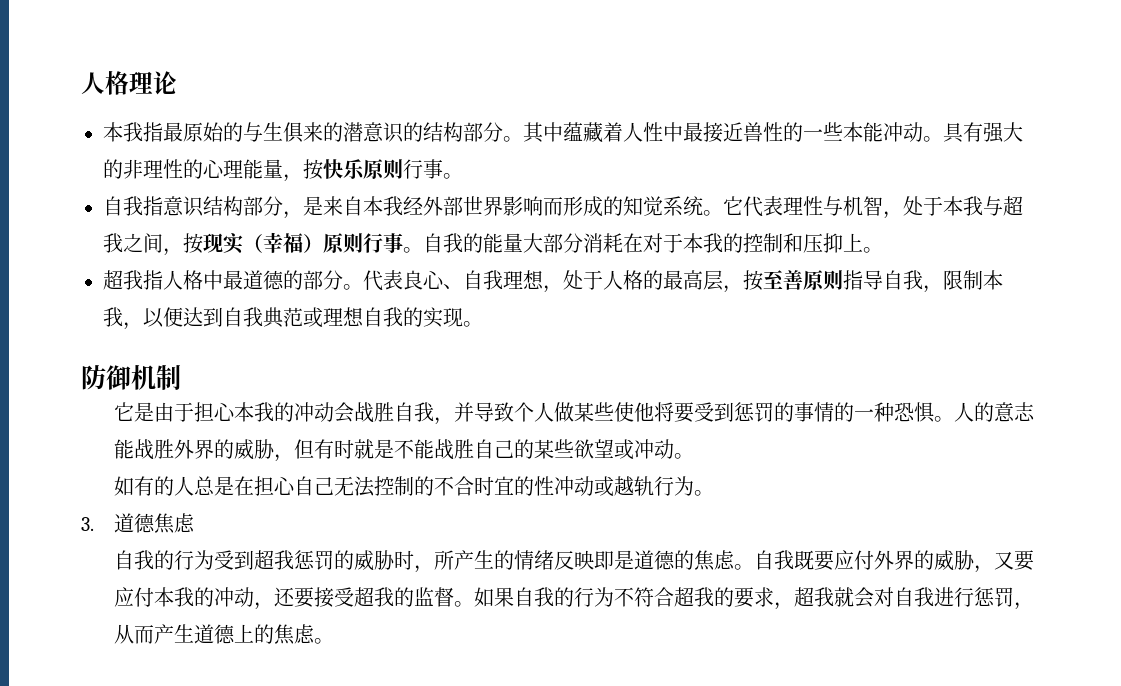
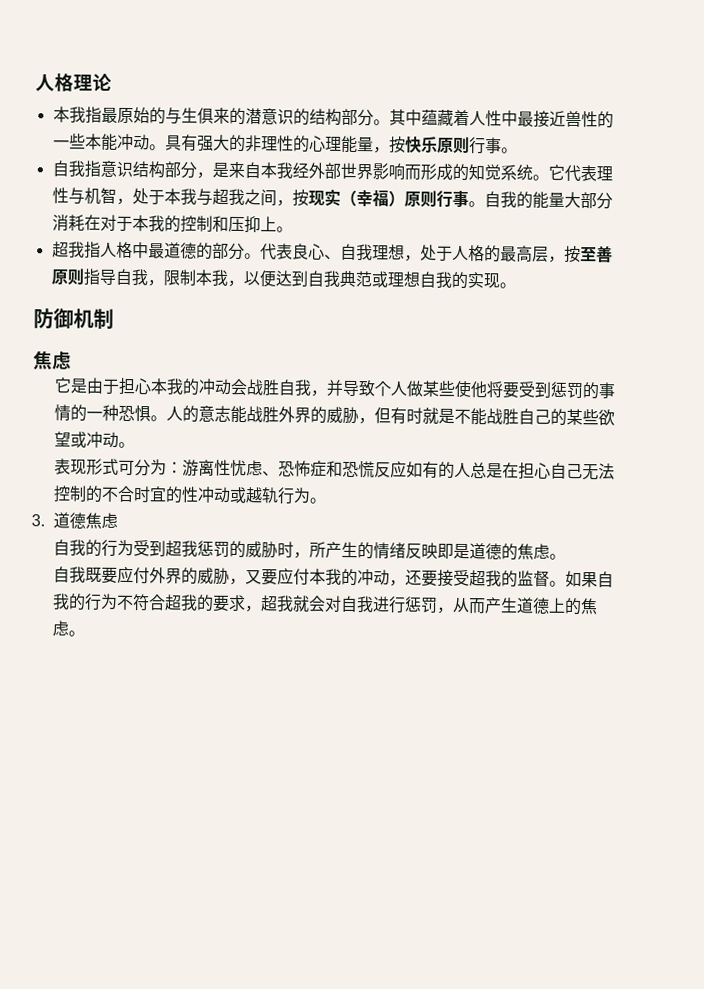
(181, 377) none -> [33,350,72,370] // 焦虑
(694, 456) none -> [54,458,408,479] 表现形式可分为：游离性忧虑、恐怖症和恐慌反应
(754, 567) none -> (567, 556) //

